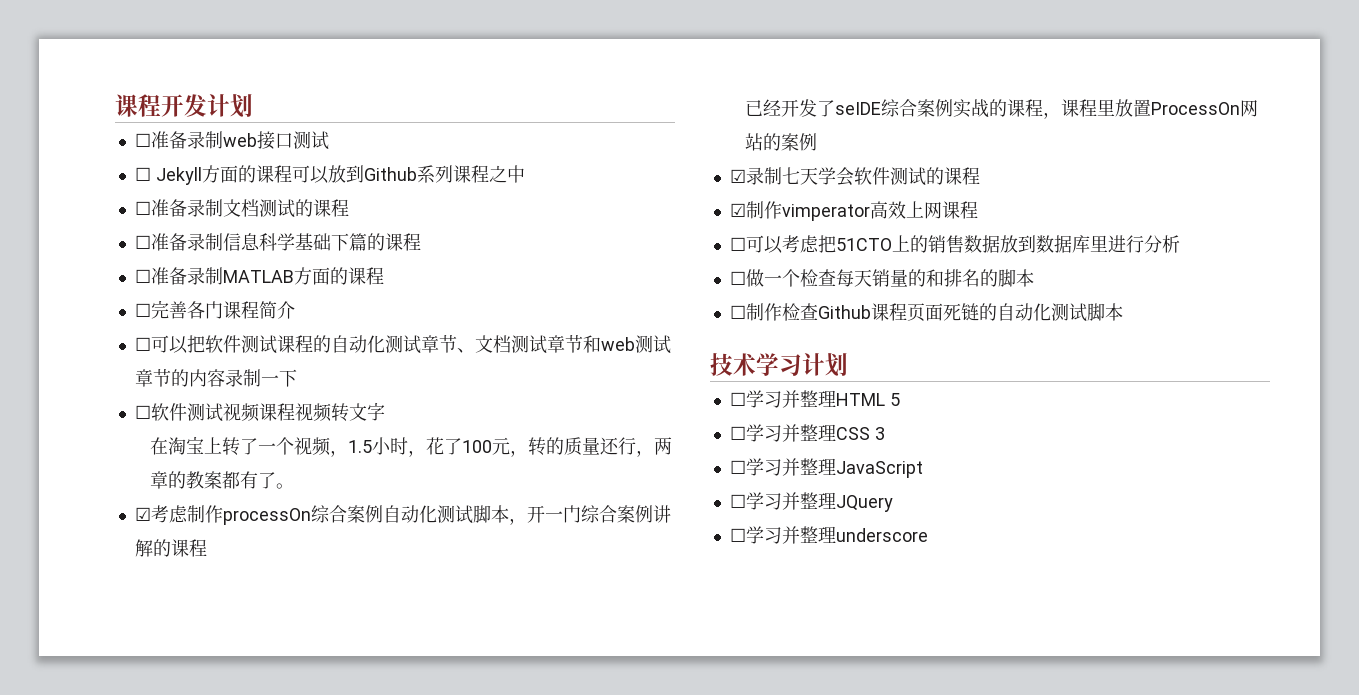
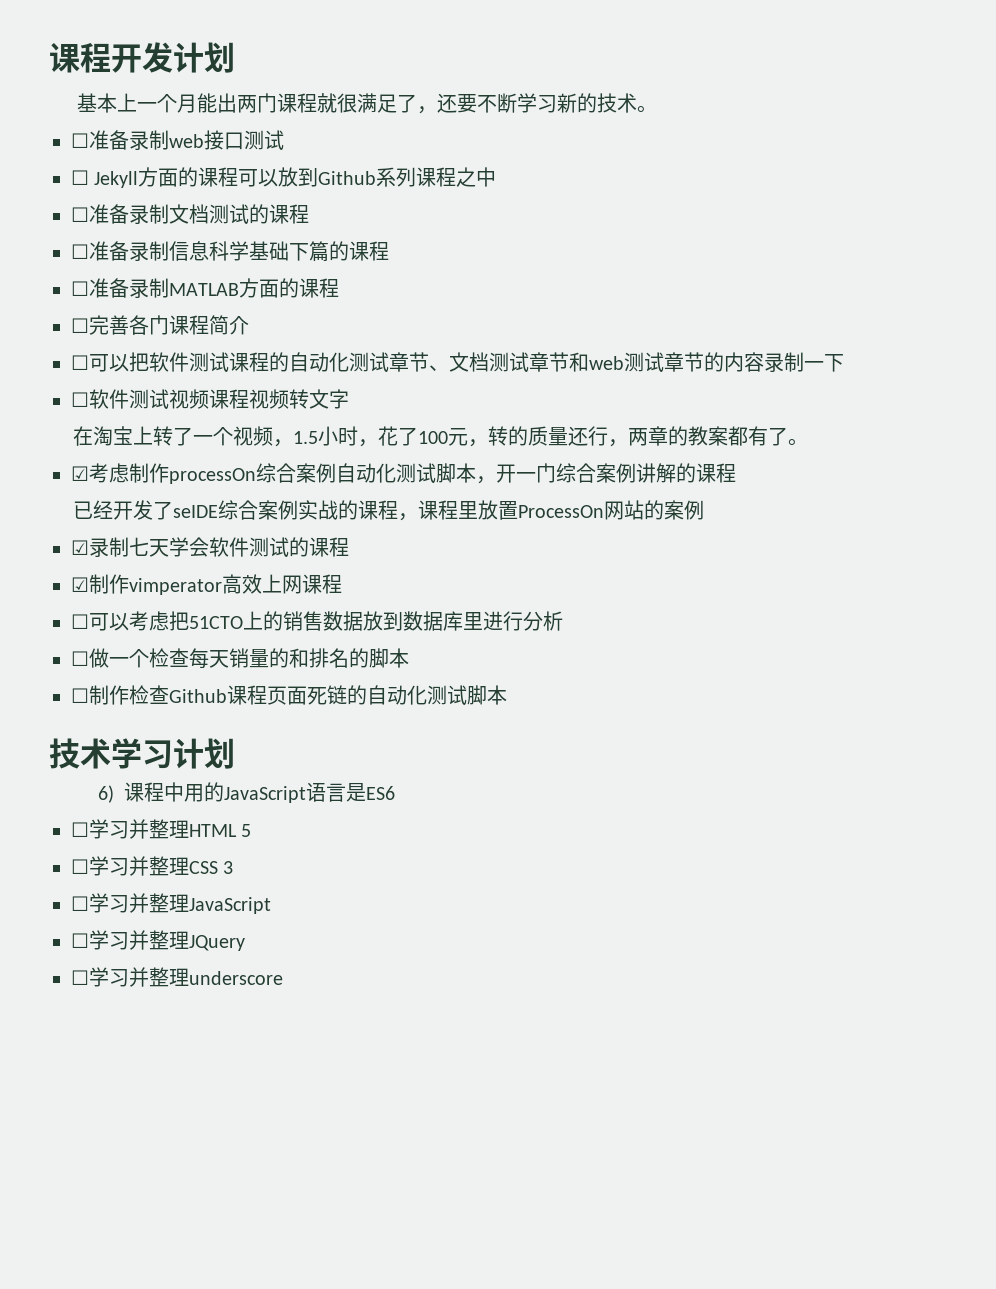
(253, 106) none -> [77,93,658,114] // 基本上一个月能出两门课程就很满足了，还要不断学习新的技术。
(848, 365) none -> [97,782,395,803] // 6)课程中用的JavaScript语言是ES6

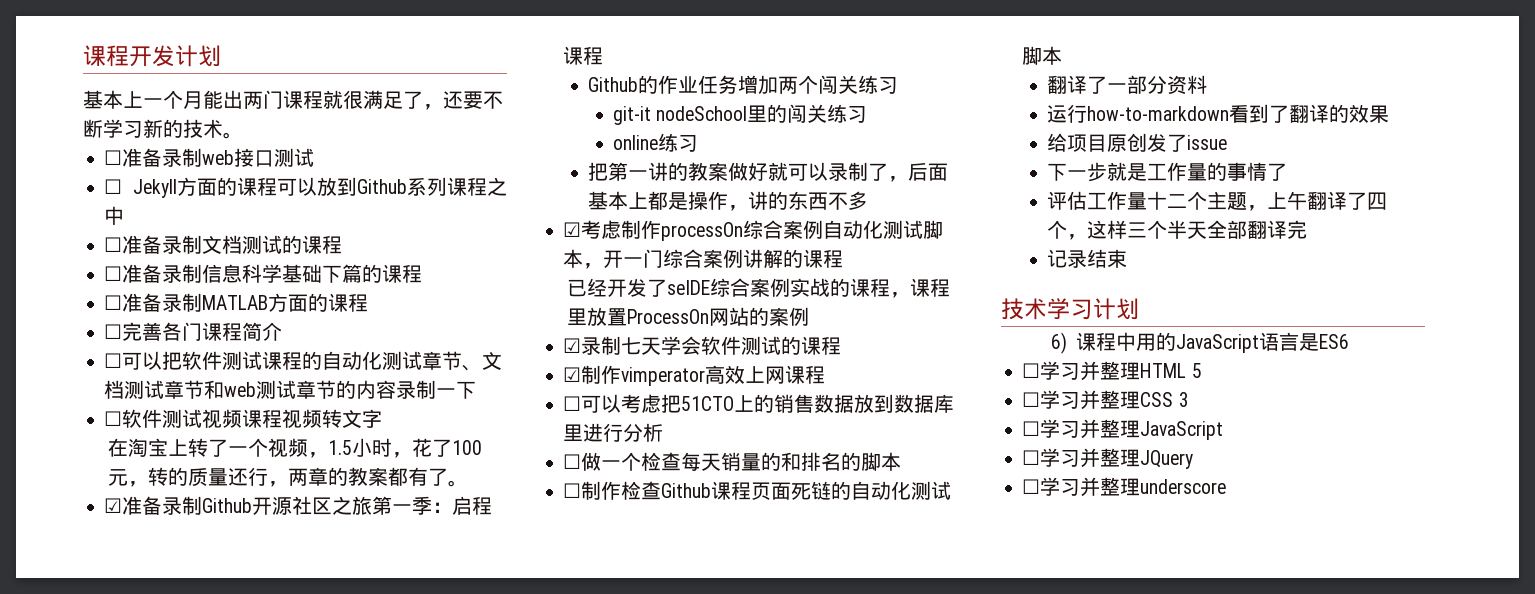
(809, 442) none -> [104,496,493,515] [563,46,604,65] [588,75,899,95] [613,104,868,125] [613,133,699,152] [588,162,949,182] [588,191,869,211] // ☑准备录制Github开源社区之旅第一季：启程课程 // Github的作业任务增加两个闯关练习 // git-it nodeSchool里的闯关练习 // online练习 // 把第一讲的教案做好就可以录制了，后面基本上都是操作，讲的东西不多
(507, 695) none -> [1047,75,1208,95] [1047,104,1390,123] [1047,133,1228,152] [1047,162,1288,182] [1047,191,1388,211] [1047,220,1308,240] [1047,249,1128,268] // 翻译了一部分资料 // 运行how-to-markdown看到了翻译的效果 // 给项目原创发了issue // 下一步就是工作量的事情了 // 评估工作量十二个主题，上午翻译了四个，这样三个半天全部翻译完 // 记录结束

